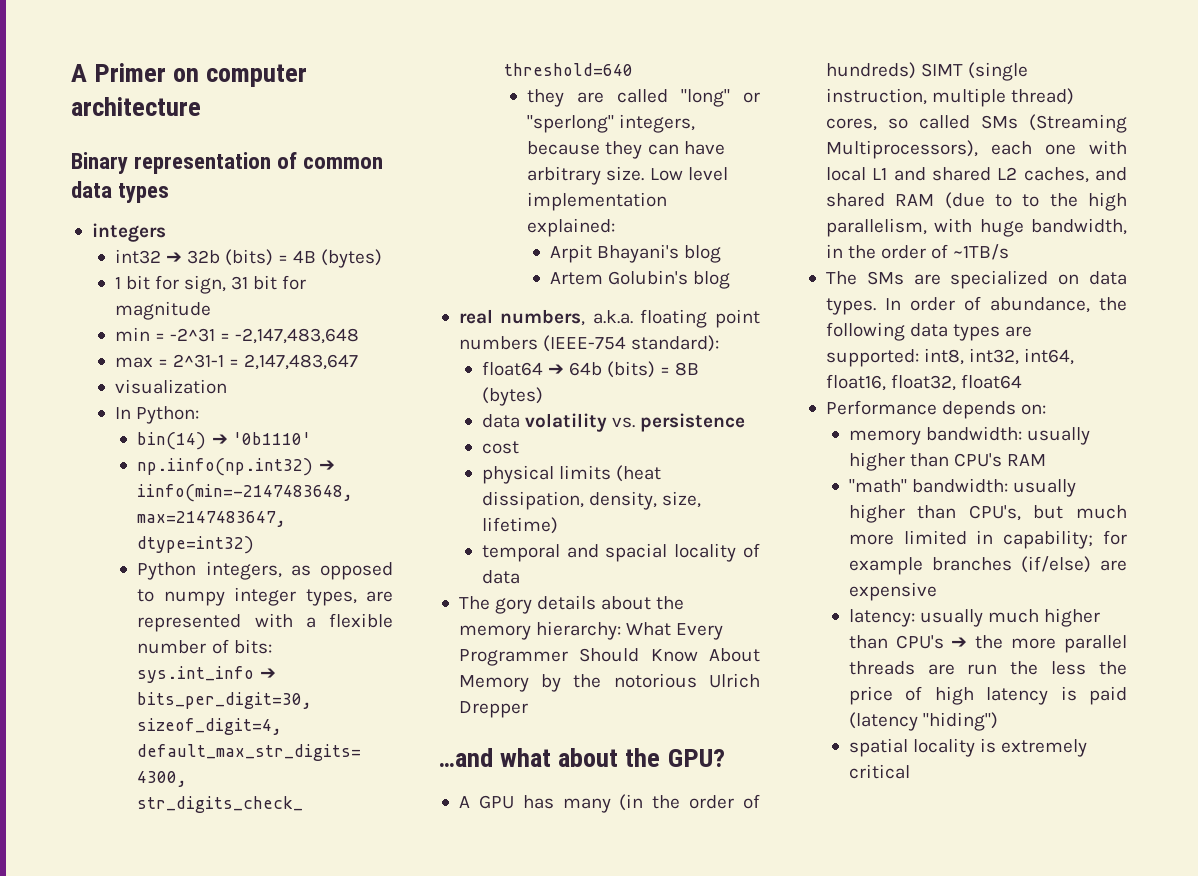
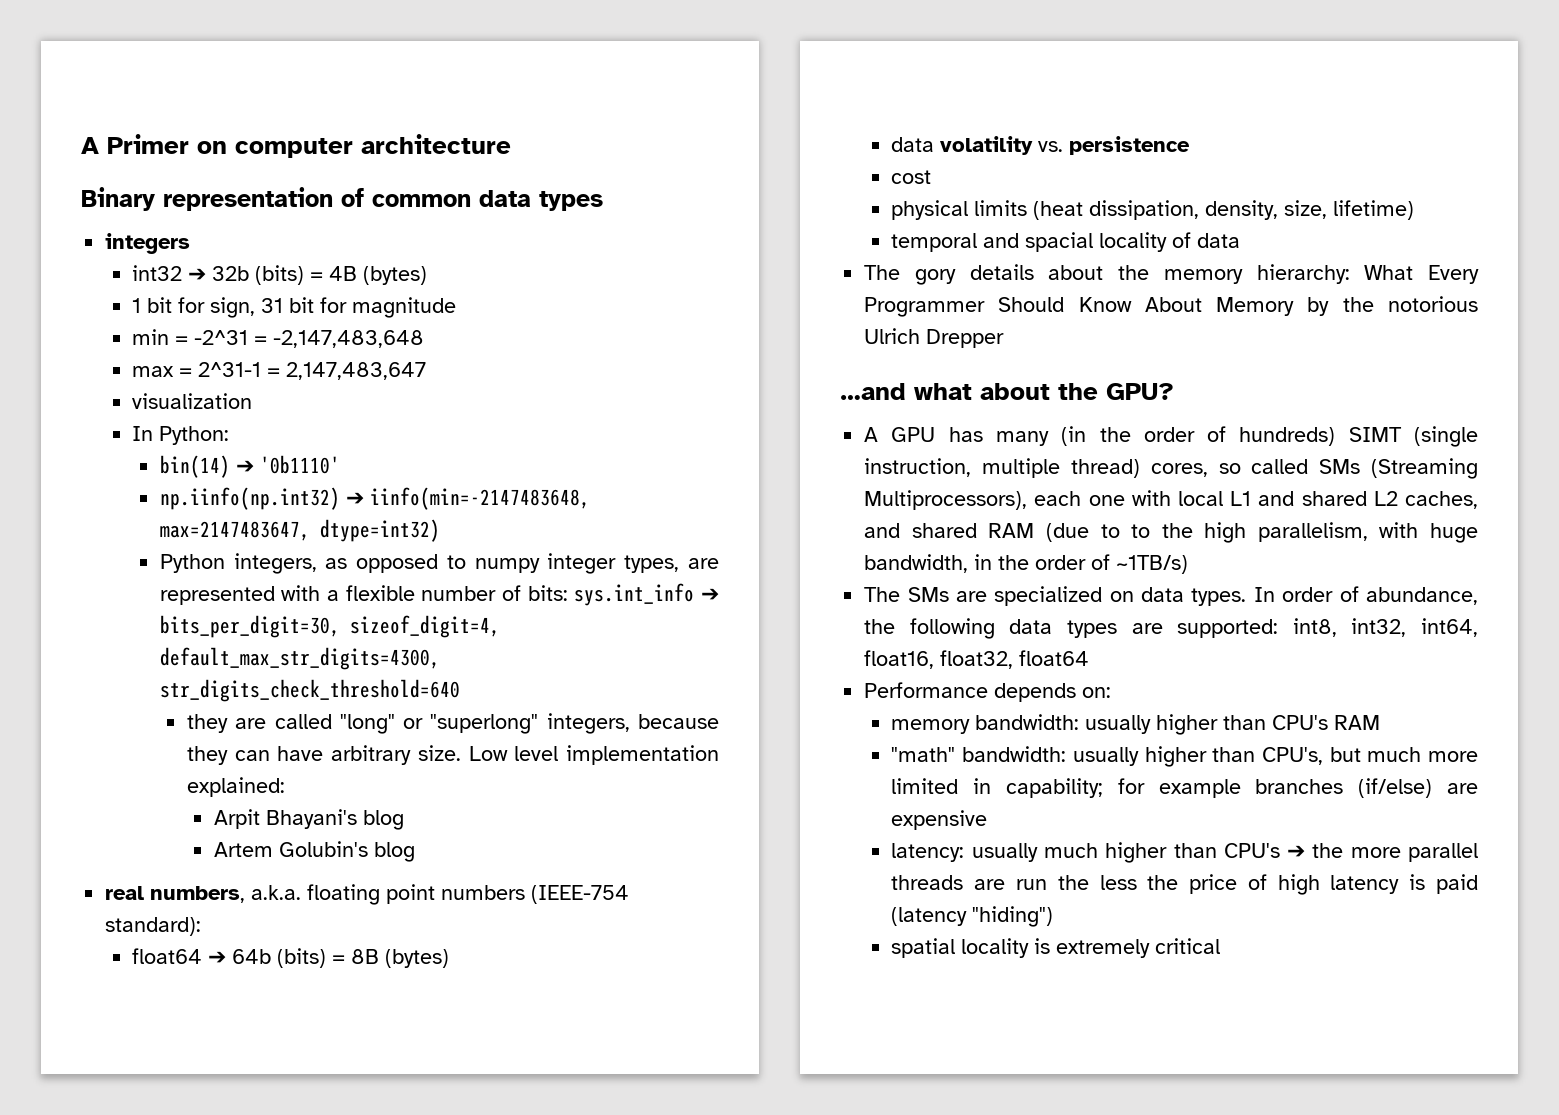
[527,115,615,133] "sperlong" -> [430,714,539,734] "superlong"
[953,244,1010,260] ~1TB/s -> [1116,555,1189,574] ~1TB/s)

